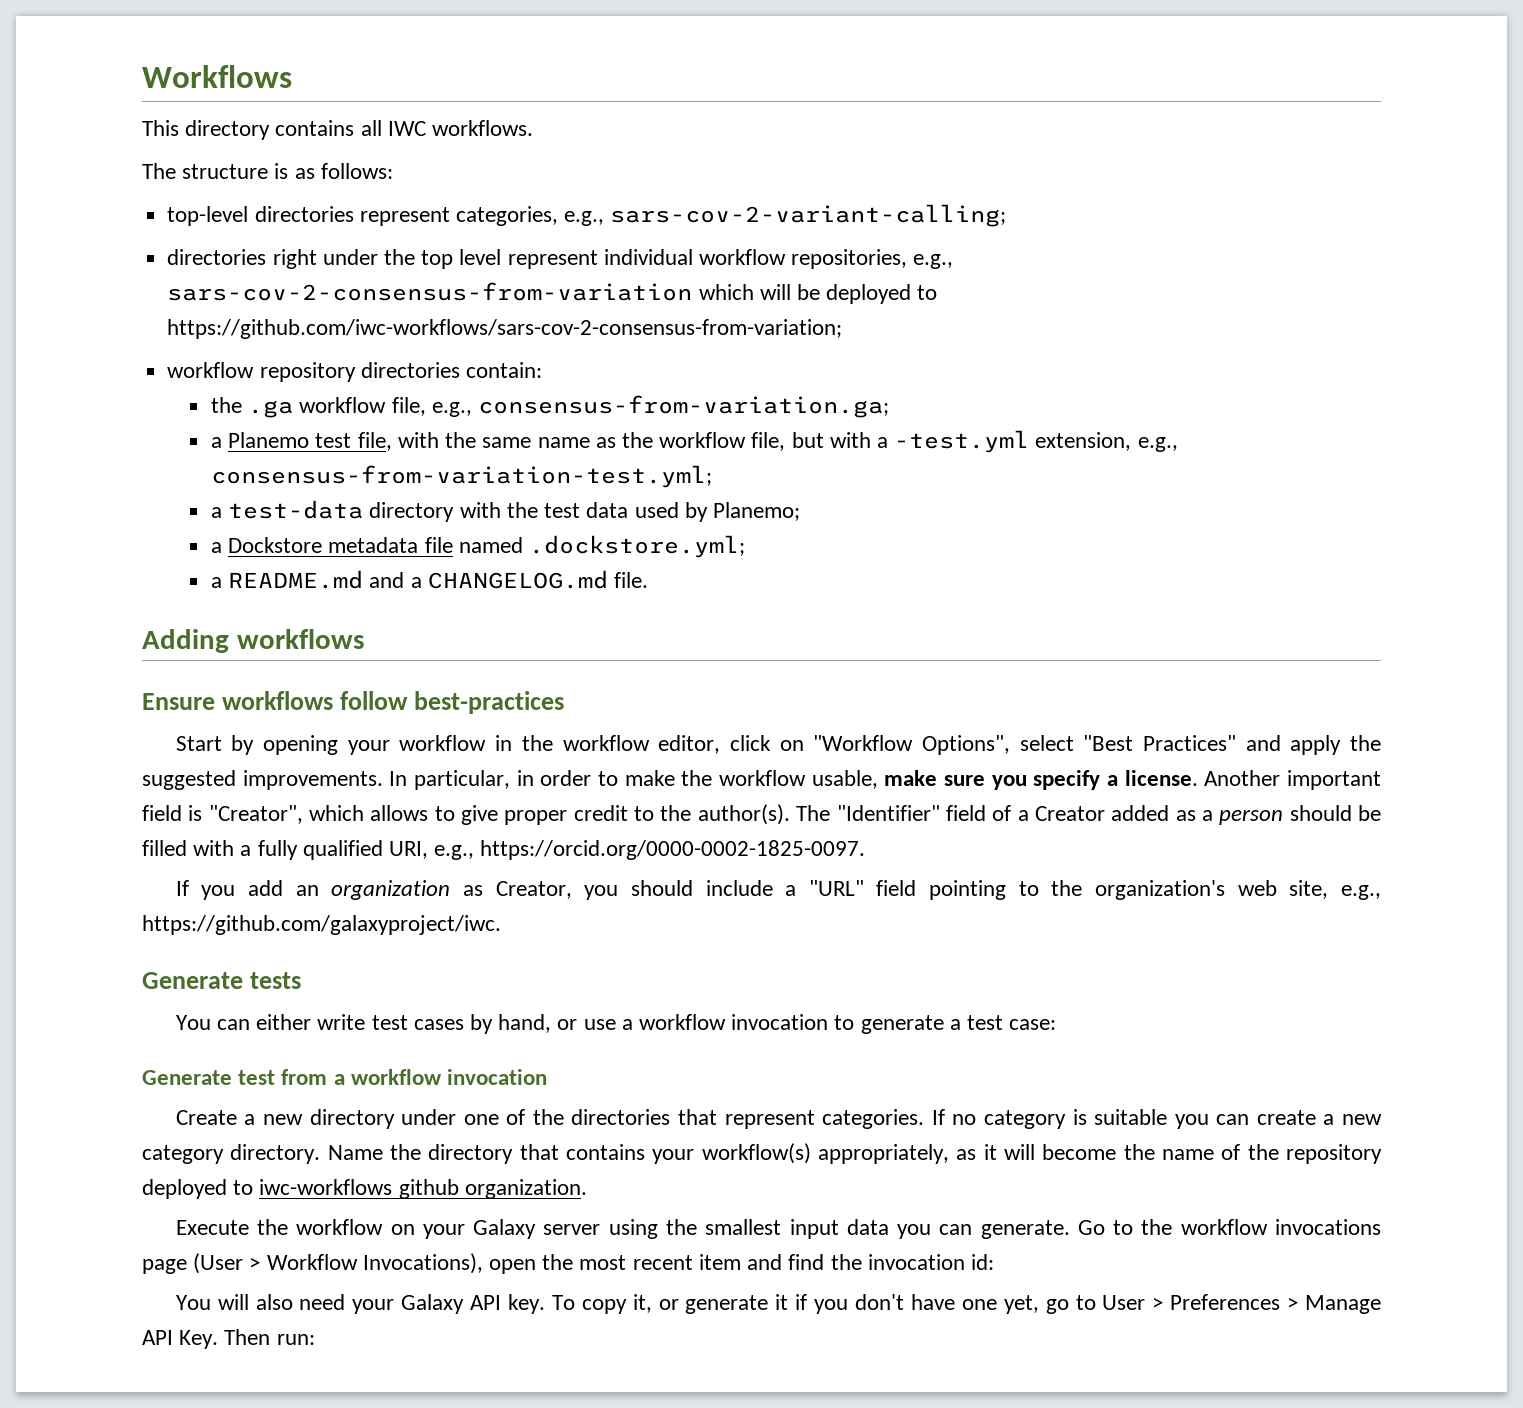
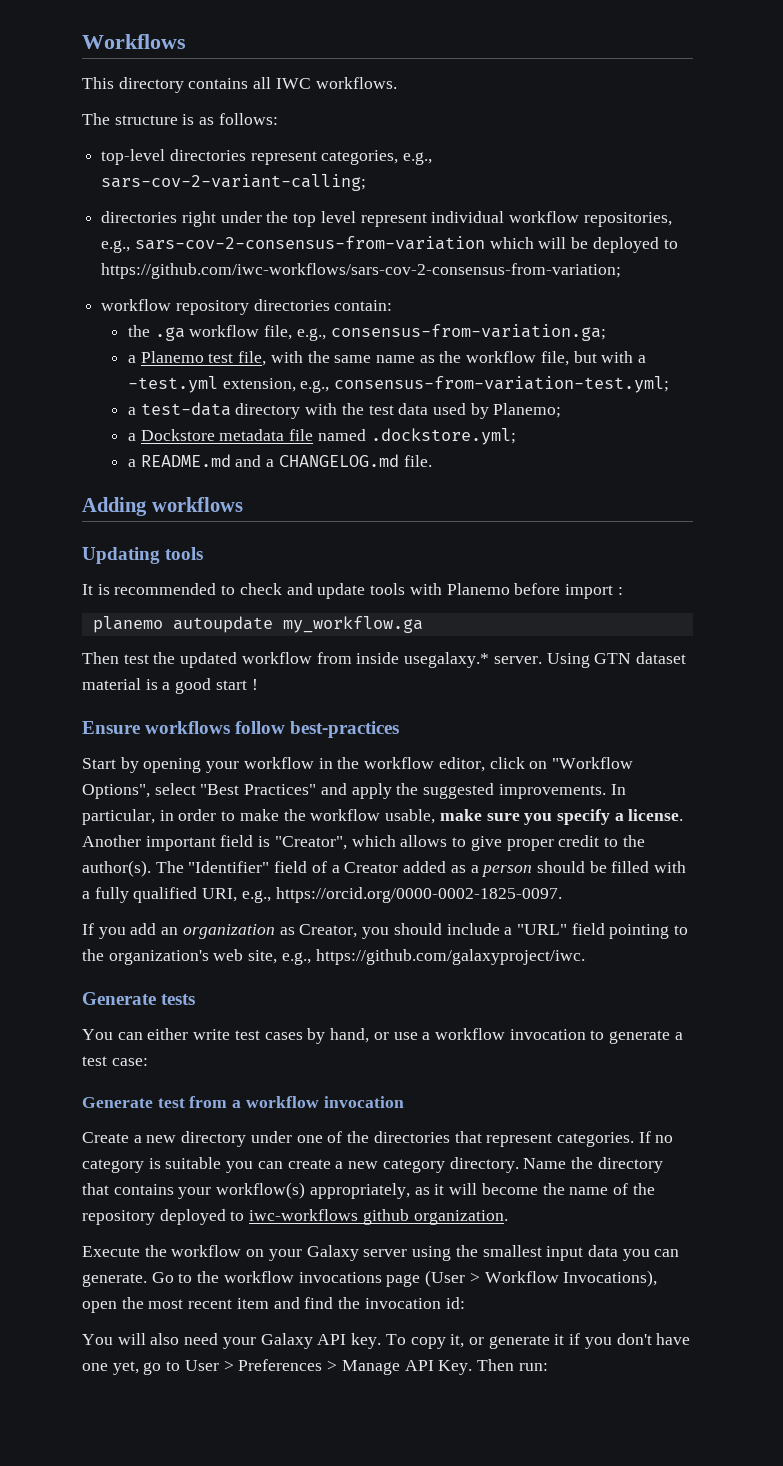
(365, 639) none -> [82,547,204,564] [82,583,623,599] [92,616,423,633] [82,652,686,668] [82,678,258,694] // Updating tools // It is recommended to check and update tools with Planemo before import : // planemo autoupdate my_workflow.ga // Then test the updated workflow from inside usegalaxy.* server. Using GTN dataset material is a good start !

